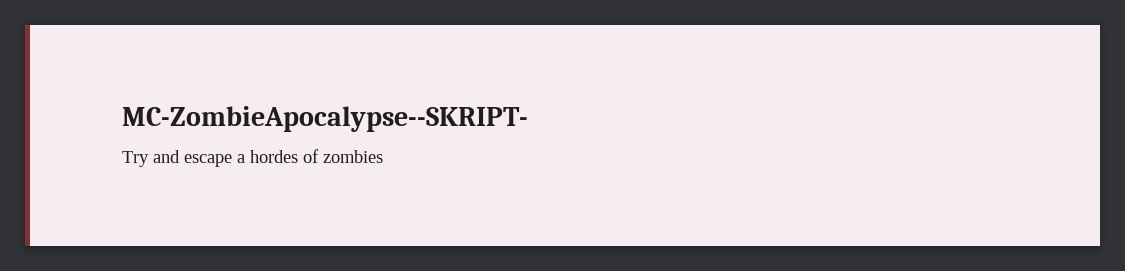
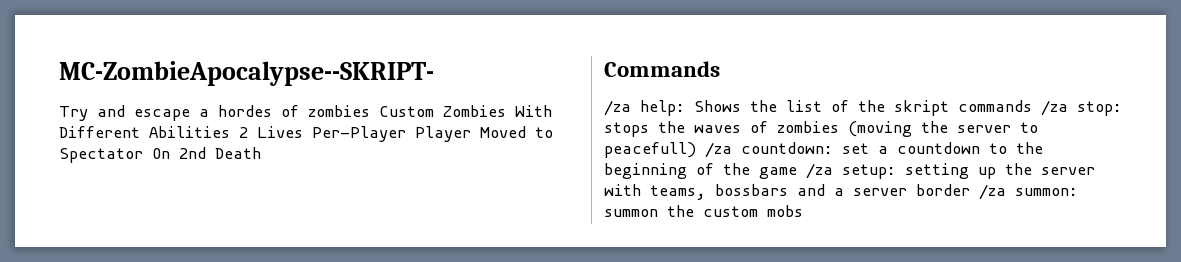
(383, 156) none -> [379,105,552,117] [59,126,553,142] [59,147,261,163] [604,61,720,77] [604,100,1122,116] [604,121,1038,137] [604,142,1043,158] [604,163,1095,179] [604,184,1078,200] [604,205,803,217] Custom Zombies With Different Abilities 2 Lives Per-Player Player Moved to Spectator On 2nd Death // Commands // /za help: Shows the list of the skript commands /za stop: stops the waves of zombies (moving the server to peacefull) /za countdown: set a countdown to the beginning of the game /za setup: setting up the server with teams, bossbars and a server border /za summon: summon the custom mobs

